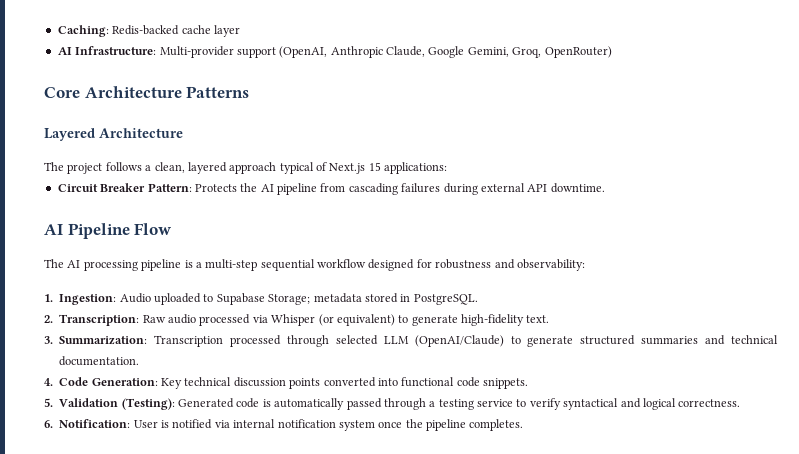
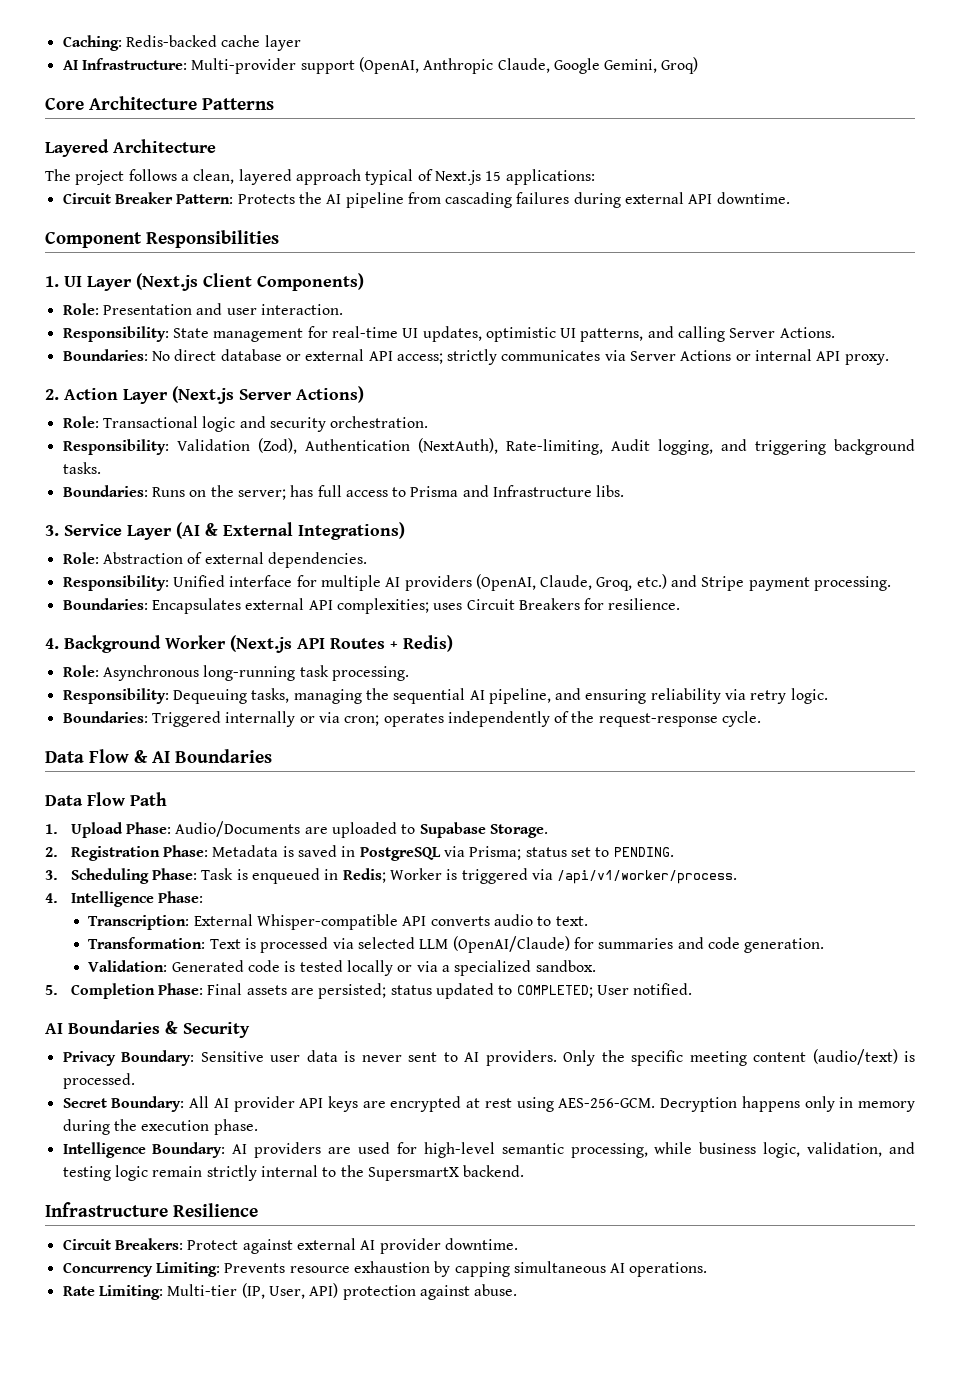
[512,46,612,58] Groq, OpenRouter) -> [661,57,699,74] Groq)
[44,223,173,239] [44,259,585,271] [44,293,478,305] [44,314,550,326] [44,335,778,347] [59,356,140,366] [44,377,528,389] [44,398,741,410] [44,419,524,431] AI Pipeline Flow // The AI processing pipeline is a multi-step sequential workflow designed for robustness and observability: // 1. Ingestion: Audio uploaded to Supabase Storage; metadata stored in PostgreSQL. // 2. Transcription: Raw audio processed via Whisper (or equivalent) to generate high-fidelity text. // 3. Summarization: Transcription processed through selected LLM (OpenAI/Claude) to generate structured summaries and technical documentation. // 4. Code Generation: Key technical discussion points converted into functional code snippets. // 5. Validation (Testing): Generated code is automatically passed through a testing service to verify syntactical and logical correctness. // 6. Notification: User is notified via internal notification system once the pipeline completes. -> [45,230,279,248] [45,273,364,291] [62,303,343,315] [62,326,835,342] [62,349,889,365] [45,386,364,404] [62,416,429,432] [62,438,915,455] [62,462,101,474] [62,485,625,500] [45,522,405,540] [62,552,367,568] [62,574,892,591] [62,598,681,614] [45,635,453,653] [62,665,409,681] [62,688,828,704] [62,711,762,727] [45,749,272,763] [45,792,167,806] [45,821,549,838] [45,845,674,861] [45,868,738,884] [45,891,204,907] [88,914,588,930] [88,936,825,953] [88,960,596,976] [45,983,693,999] [45,1020,250,1038] [62,1049,915,1066] [62,1073,135,1089] [62,1096,916,1112] [62,1119,258,1135] [62,1142,915,1158] [62,1165,525,1181] [45,1202,258,1217] [62,1238,518,1254] [62,1261,708,1277] [62,1283,518,1300] Component Responsibilities // 1. UI Layer (Next.js Client Components) // Role: Presentation and user interaction. // Responsibility: State management for real-time UI updates, optimistic UI patterns, and calling Server Actions. // Boundaries: No direct database or external API access; strictly communicates via Server Actions or internal API proxy. // 2. Action Layer (Next.js Server Actions) // Role: Transactional logic and security orchestration. // Responsibility: Validation (Zod), Authentication (NextAuth), Rate-limiting, Audit logging, and triggering background tasks. // Boundaries: Runs on the server; has full access to Prisma and Infrastructure libs. // 3. Service Layer (AI & External Integrations) // Role: Abstraction of external dependencies. // Responsibility: Unified interface for multiple AI providers (OpenAI, Claude, Groq, etc.) and Stripe payment processing. // Boundaries: Encapsulates external API complexities; uses Circuit Breakers for resilience. // 4. Background Worker (Next.js API Routes + Redis) // Role: Asynchronous long-running task processing. // Responsibility: Dequeuing tasks, managing the sequential AI pipeline, and ensuring reliability via retry logic. // Boundaries: Triggered internally or via cron; operates independently of the request-response cycle. // Data Flow & AI Boundaries // Data Flow Path // 1. Upload Phase: Audio/Documents are uploaded to Supabase Storage. // 2. Registration Phase: Metadata is saved in PostgreSQL via Prisma; status set to PENDING. // 3. Scheduling Phase: Task is enqueued in Redis; Worker is triggered via /api/v1/worker/process. // 4. Intelligence Phase: // Transcription: External Whisper-compatible API converts audio to text. // Transformation: Text is processed via selected LLM (OpenAI/Claude) for summaries and code generation. // Validation: Generated code is tested locally or via a specialized sandbox. // 5. Completion Phase: Final assets are persisted; status updated to COMPLETED; User notified. // AI Boundaries & Security // Privacy Boundary: Sensitive user data is never sent to AI providers. Only the specific meeting content (audio/text) is processed. // Secret Boundary: All AI provider API keys are encrypted at rest using AES-256-GCM. Decryption happens only in memory during the execution phase. // Intelligence Boundary: AI providers are used for high-level semantic processing, while business logic, validation, and testing logic remain strictly internal to the SupersmartX backend. // Infrastructure Resilience // Circuit Breakers: Protect against external AI provider downtime. // Concurrency Limiting: Prevents resource exhaustion by capping simultaneous AI operations. // Rate Limiting: Multi-tier (IP, User, API) protection against abuse.

